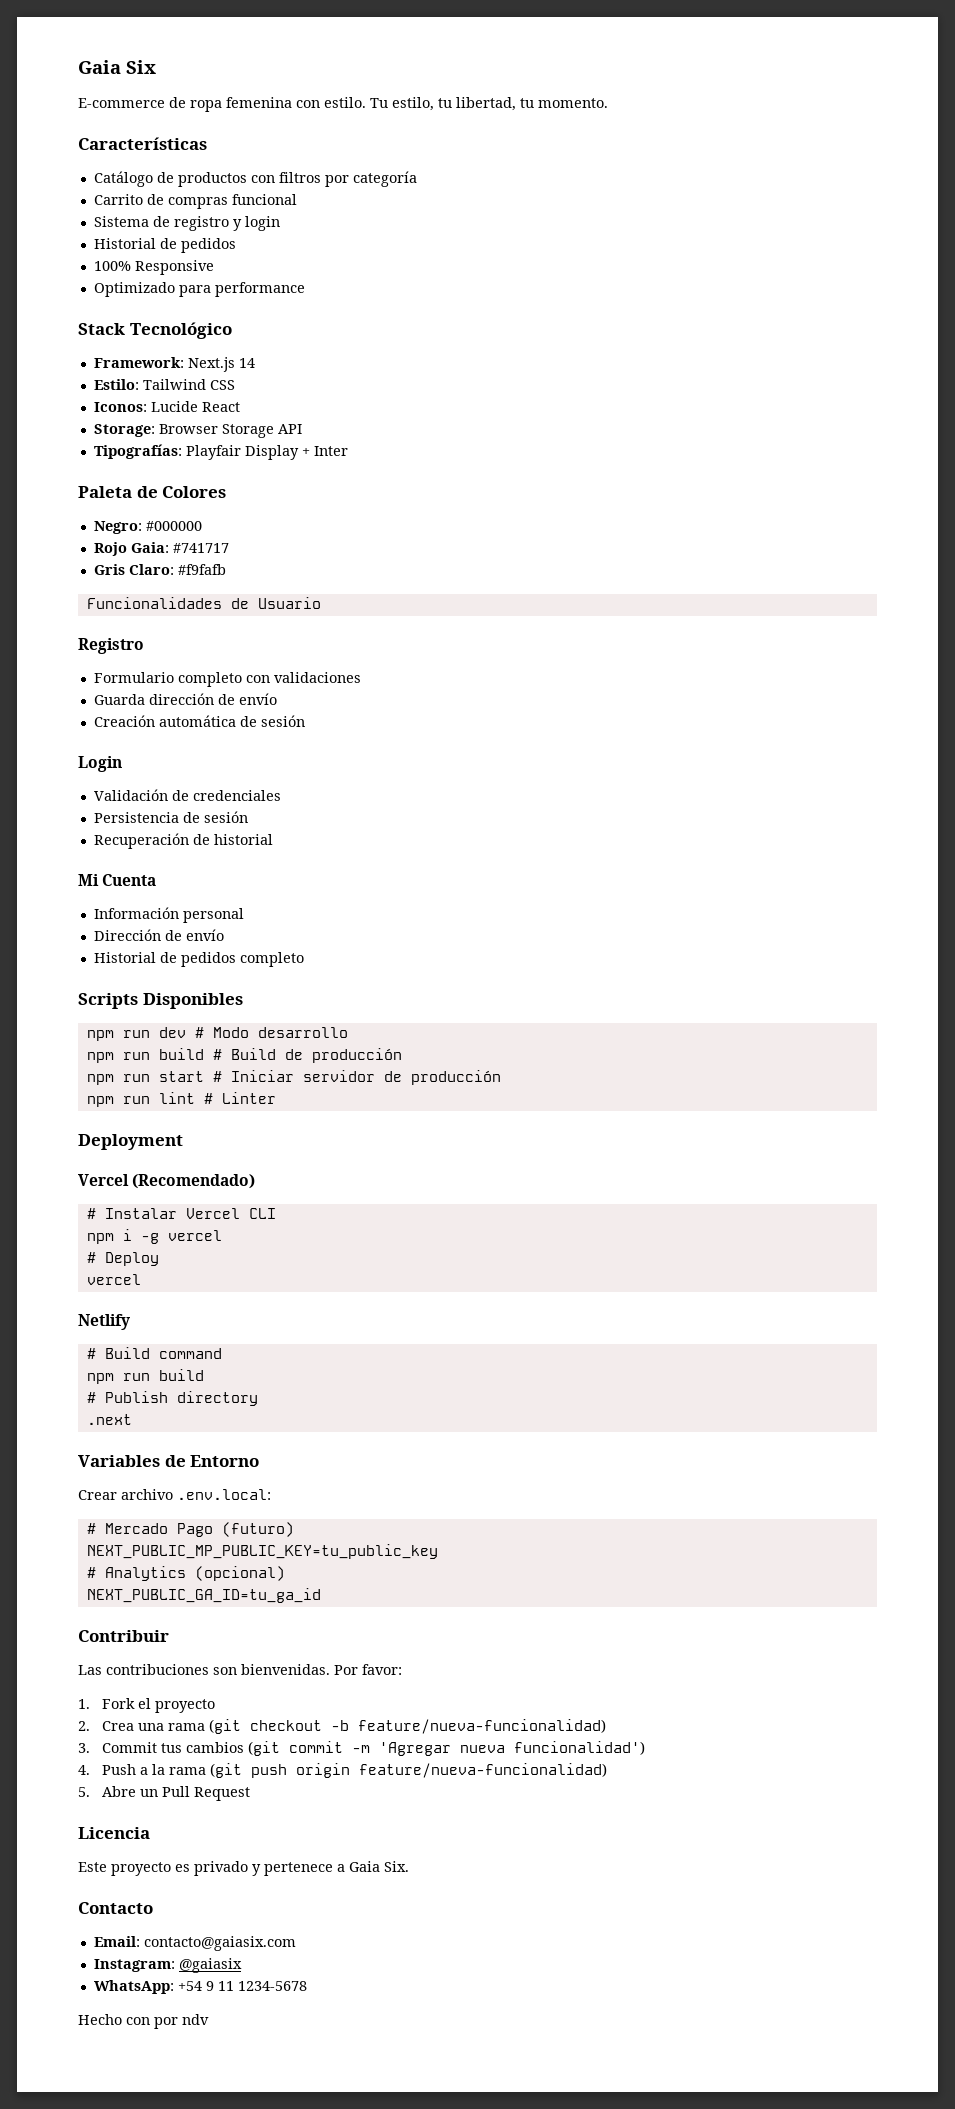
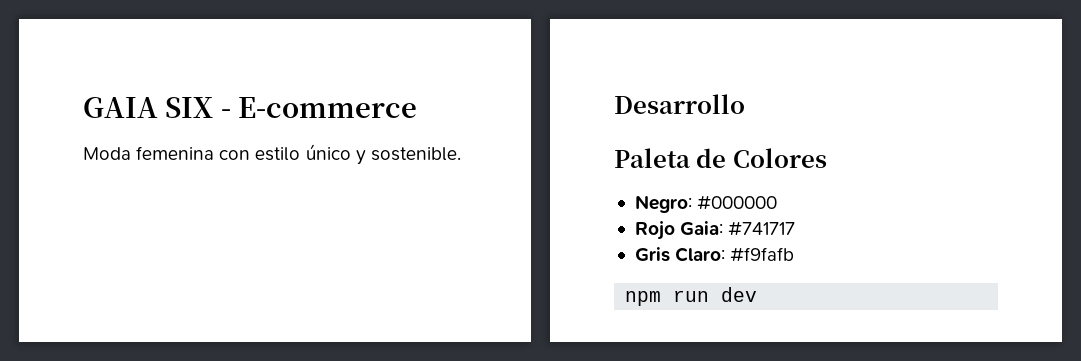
[78,60,156,74] [78,97,608,112] [78,137,207,150] [93,171,417,187] [93,194,297,209] [93,216,280,231] [93,238,236,253] [93,260,214,275] [93,282,305,297] [78,322,232,339] [93,357,255,372] [93,379,235,390] [93,401,240,412] [93,424,302,438] [93,444,348,460] Gaia Six // E-commerce de ropa femenina con estilo. Tu estilo, tu libertad, tu momento. // Características // Catálogo de productos con filtros por categoría // Carrito de compras funcional // Sistema de registro y login // Historial de pedidos // 100% Responsive // Optimizado para performance // Stack Tecnológico // Framework: Next.js 14 // Estilo: Tailwind CSS // Iconos: Lucide React // Storage: Browser Storage API // Tipografías: Playfair Display + Inter -> [83,97,418,118] [83,144,461,165] [614,94,745,114] GAIA SIX - E-commerce // Moda femenina con estilo único y sostenible. // Desarrollo
[86,597,321,609] [78,638,144,654] [93,672,361,687] [93,693,277,705] [93,715,305,727] [78,756,122,772] [93,789,281,801] [93,811,248,823] [93,833,273,849] [78,874,157,886] [93,907,244,923] [93,929,224,941] [93,952,304,967] [78,993,243,1009] [86,1027,348,1041] [86,1048,402,1063] [86,1070,501,1085] [86,1092,276,1107] [78,1134,183,1150] [78,1174,256,1189] [86,1208,276,1219] [86,1229,222,1244] [86,1252,159,1266] [86,1274,141,1285] [78,1314,130,1330] [86,1347,222,1359] [86,1369,204,1384] [86,1391,258,1406] [86,1414,132,1425] [78,1455,260,1467] [78,1489,271,1500] [86,1522,294,1537] [86,1544,438,1559] [86,1566,285,1581] [86,1588,321,1603] [78,1630,169,1642] [78,1664,402,1675] [78,1698,216,1713] [78,1719,607,1734] [78,1741,646,1756] [78,1763,608,1778] [78,1786,251,1801] [78,1827,150,1839] [78,1861,409,1876] [78,1902,153,1914] [93,1936,296,1951] [93,1958,242,1973] [93,1980,307,1994] [78,2014,209,2029] Funcionalidades de Usuario // Registro // Formulario completo con validaciones // Guarda dirección de envío // Creación automática de sesión // Login // Validación de credenciales // Persistencia de sesión // Recuperación de historial // Mi Cuenta // Información personal // Dirección de envío // Historial de pedidos completo // Scripts Disponibles // npm run dev # Modo desarrollo // npm run build # Build de producción // npm run start # Iniciar servidor de producción // npm run lint # Linter // Deployment // Vercel (Recomendado) // # Instalar Vercel CLI // npm i -g vercel // # Deploy // vercel // Netlify // # Build command // npm run build // # Publish directory // .next // Variables de Entorno // Crear archivo .env.local: // # Mercado Pago (futuro) // NEXT_PUBLIC_MP_PUBLIC_KEY=tu_public_key // # Analytics (opcional) // NEXT_PUBLIC_GA_ID=tu_ga_id // Contribuir // Las contribuciones son bienvenidas. Por favor: // 1. Fork el proyecto // 2. Crea una rama (git checkout -b feature/nueva-funcionalidad) // 3. Commit tus cambios (git commit -m 'Agregar nueva funcionalidad') // 4. Push a la rama (git push origin feature/nueva-funcionalidad) // 5. Abre un Pull Request // Licencia // Este proyecto es privado y pertenece a Gaia Six. // Contacto // Email: contacto@gaiasix.com // Instagram: @gaiasix // WhatsApp: +54 9 11 1234-5678 // Hecho con por ndv -> [625,287,758,306] npm run dev

